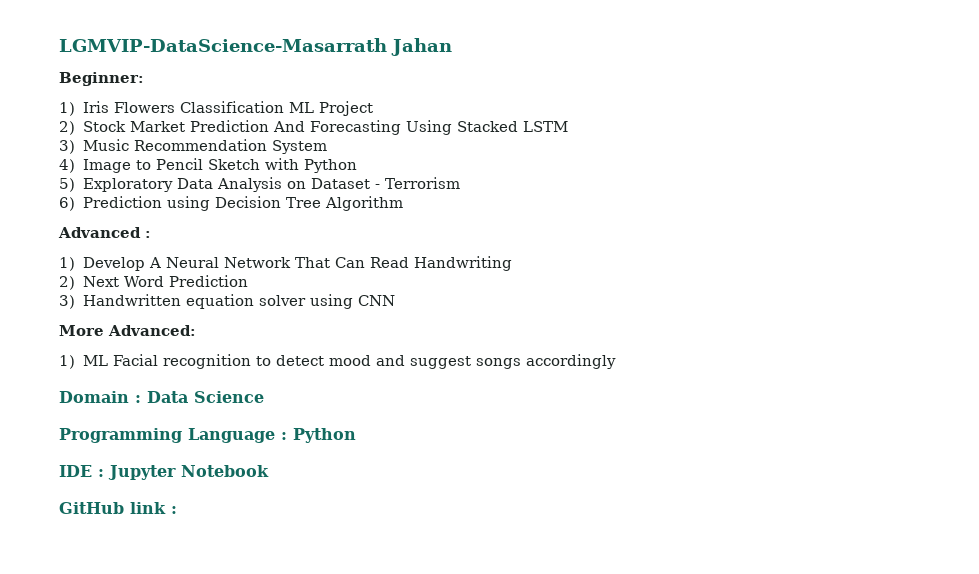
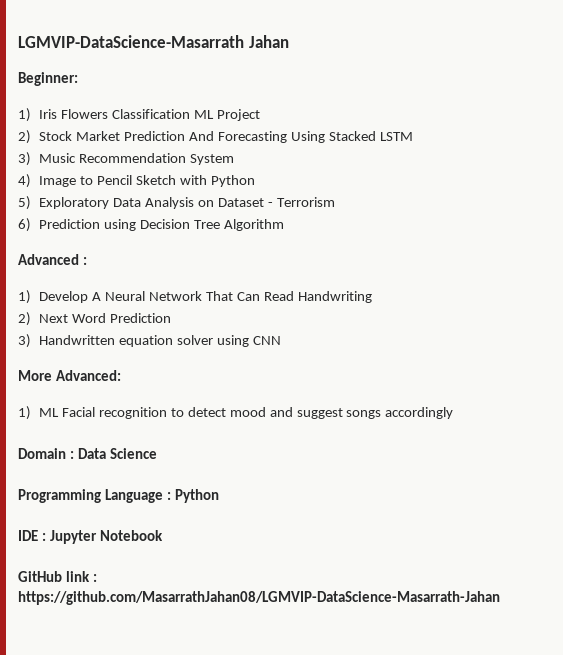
(177, 510) none -> [18,591,500,605] https://github.com/MasarrathJahan08/LGMVIP-DataScience-Masarrath-Jahan

